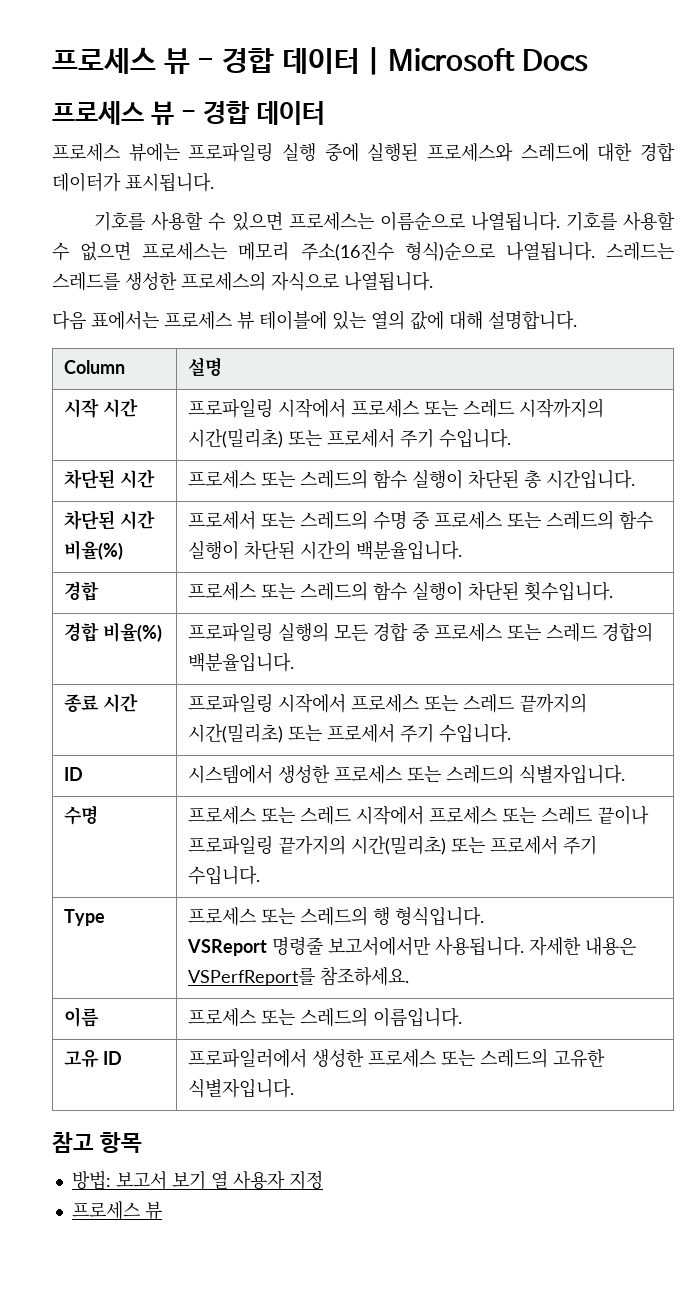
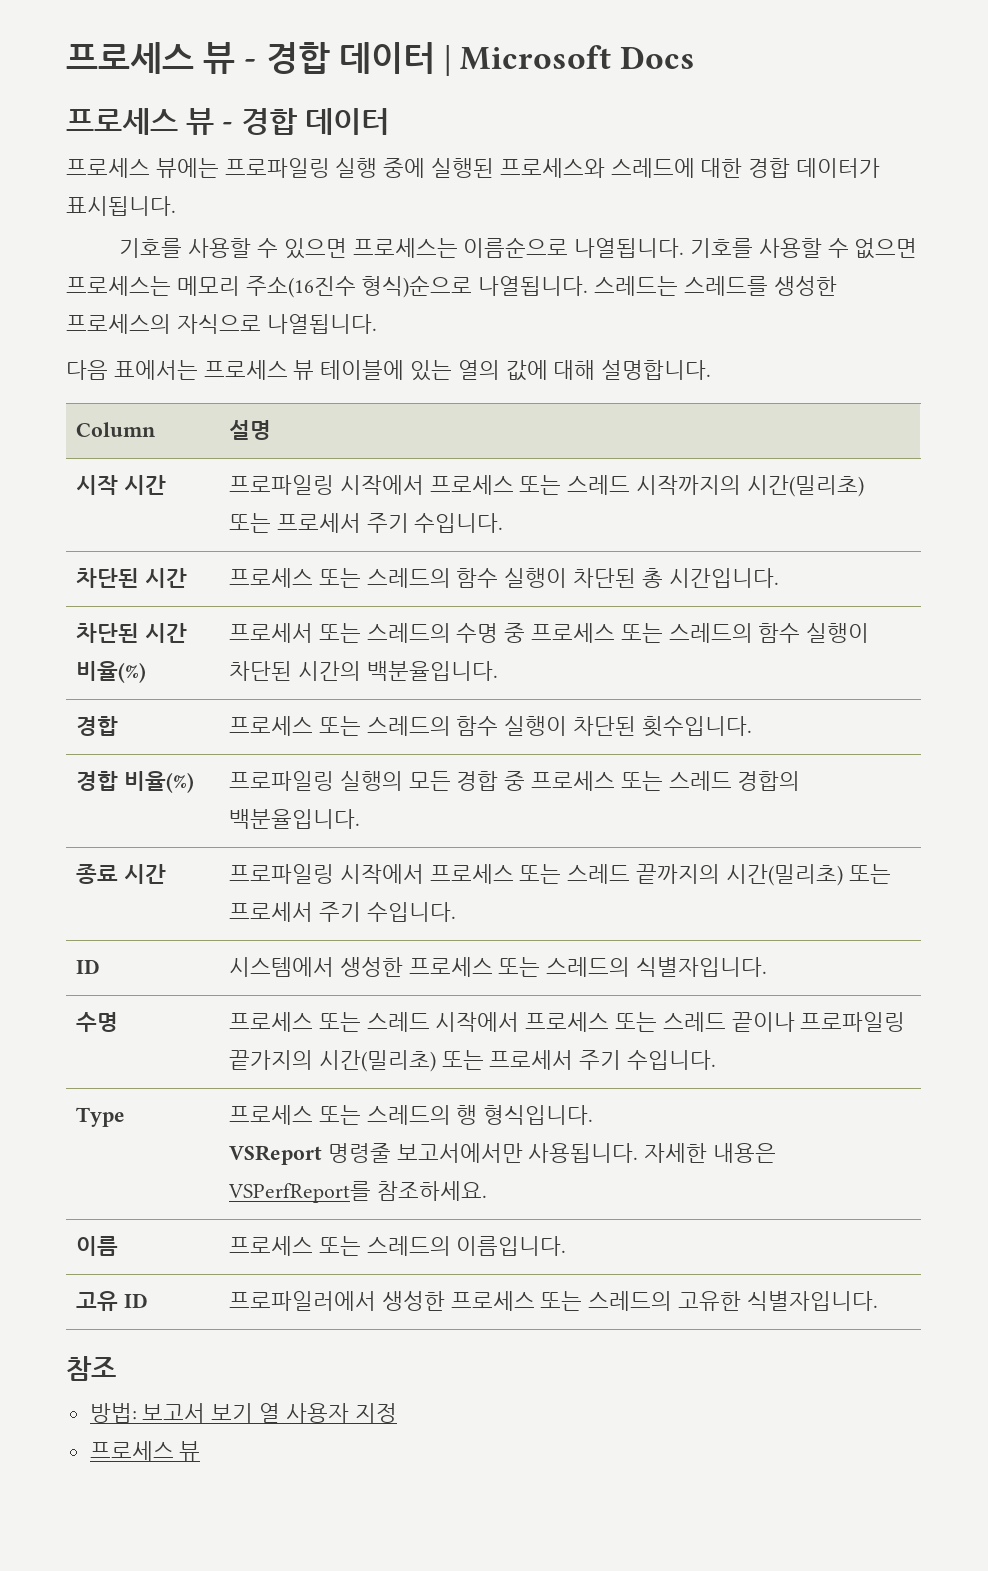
[52,1132,143,1153] 참고 항목 -> [66,1356,116,1381] 참조

